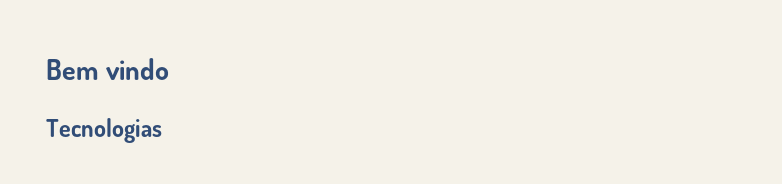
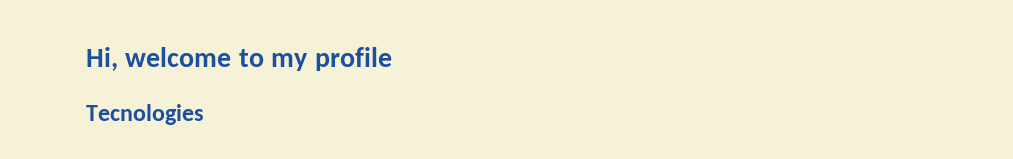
[46,58,169,80] [46,118,162,143] Bem vindo // Tecnologias -> [86,47,392,71] [86,104,204,125] Hi, welcome to my profile // Tecnologies

